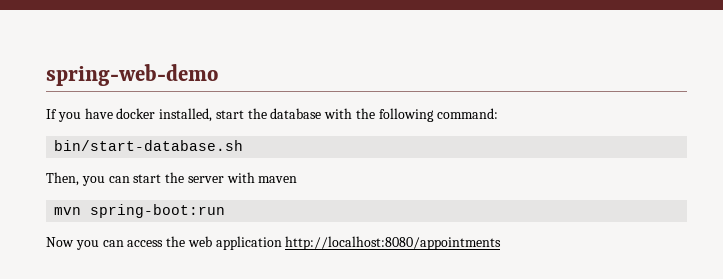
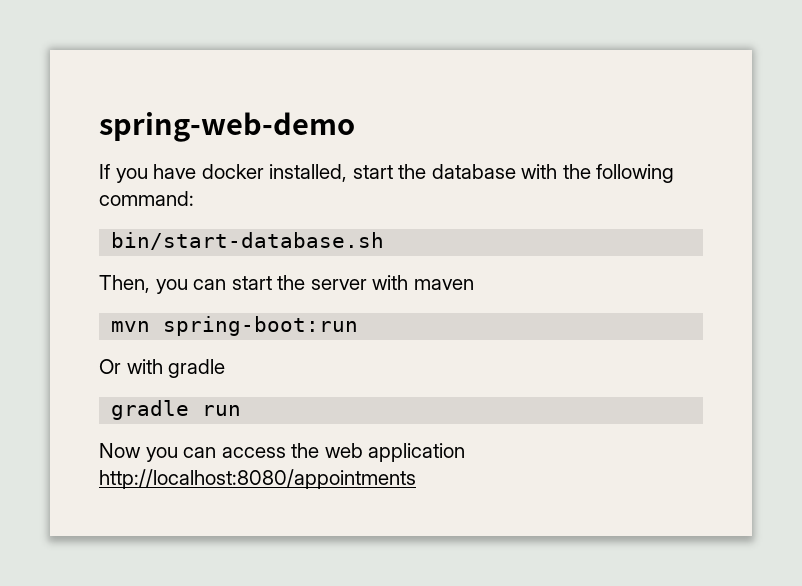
(226, 211) none -> [99,359,226,378] [111,400,242,420] // Or with gradle // gradle run

